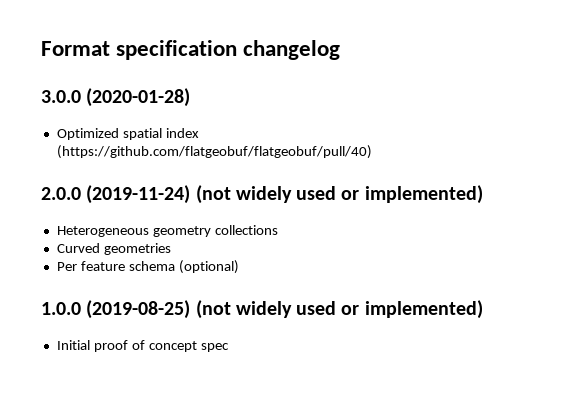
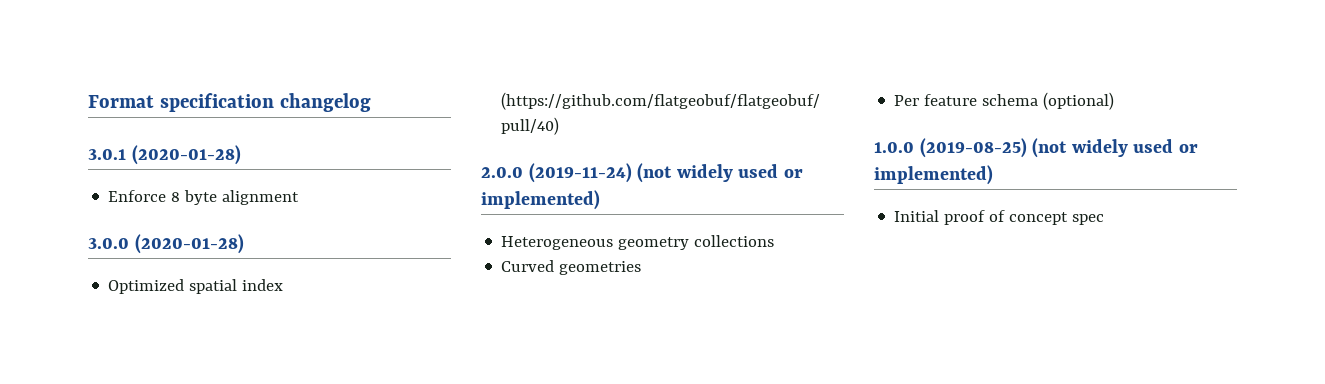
(341, 50) none -> [88,145,241,165] [108,190,300,205] // 3.0.1 (2020-01-28) // Enforce 8 byte alignment

